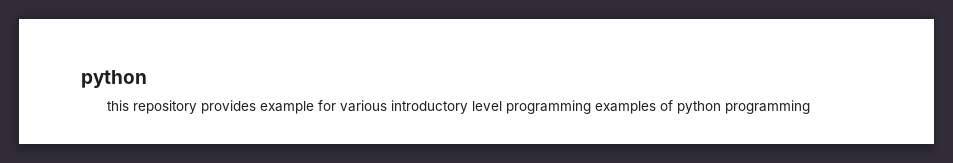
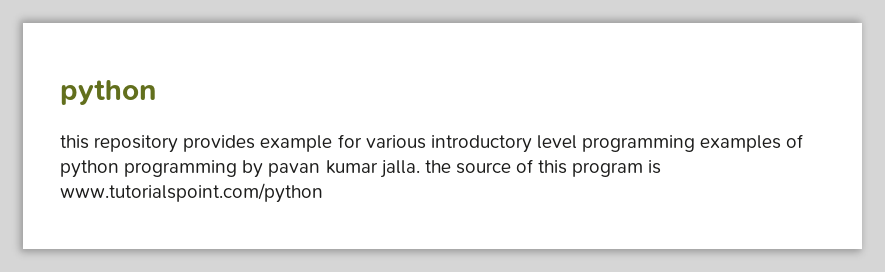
(810, 107) none -> [242,159,662,178] [60,183,323,203] by pavan kumar jalla. the source of this program is www.tutorialspoint.com/python

